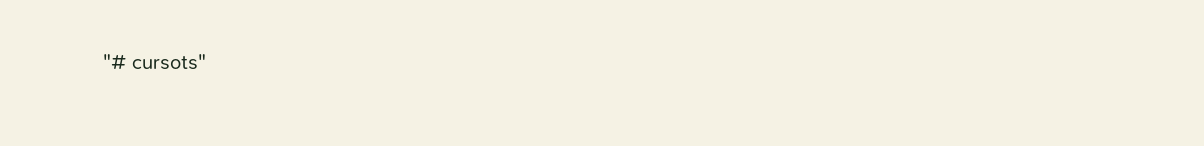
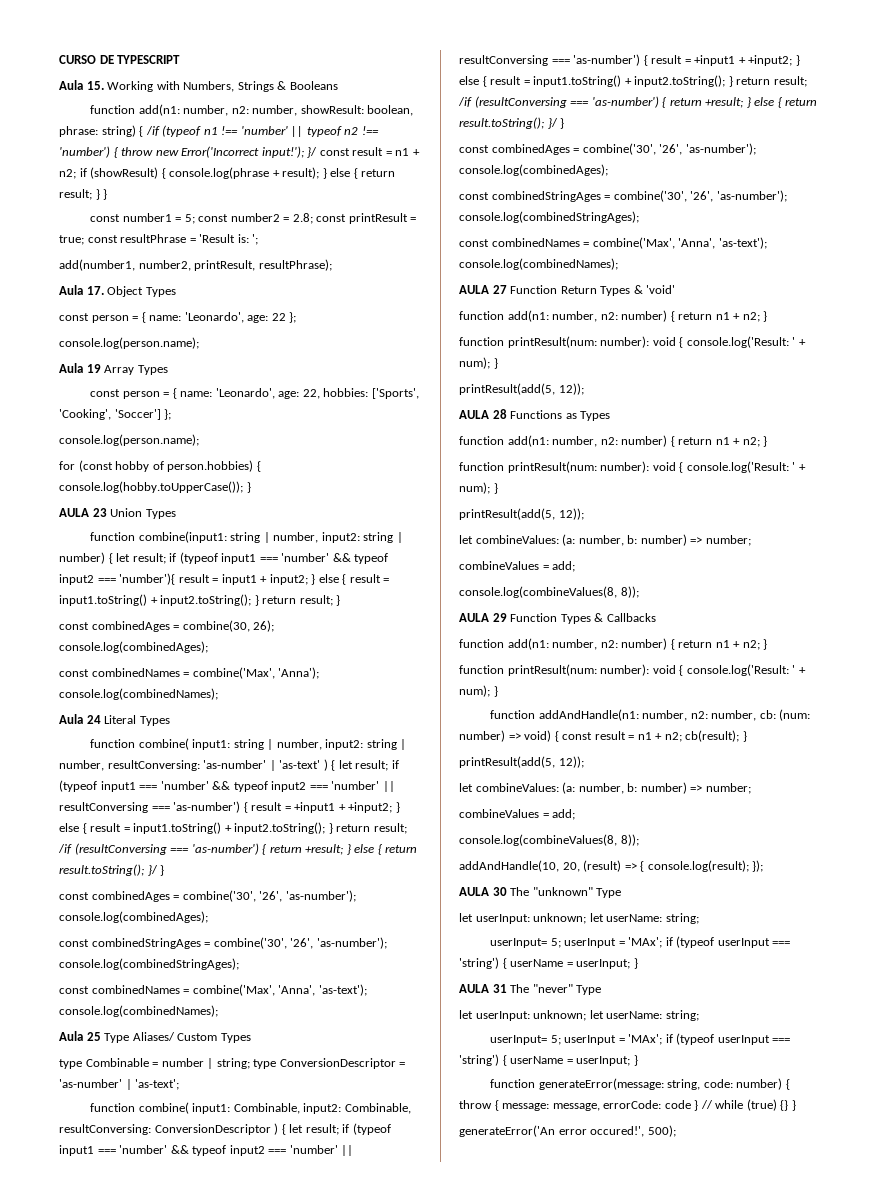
[103,54,206,70] "# cursots" -> [59,55,181,64] [59,80,338,92] [90,104,414,116] [59,125,379,137] [59,146,420,158] [59,167,396,179] [59,189,108,200] [90,213,417,224] [59,234,259,245] [59,259,332,271] [59,285,176,297] [59,312,297,323] [59,337,199,349] [59,363,168,375] [90,388,419,399] [59,409,172,420] [59,434,199,446] [59,460,261,472] [59,481,251,493] [59,508,176,519] [90,531,403,543] [59,552,389,564] [59,573,390,585] [59,594,341,606] [59,620,275,632] [59,641,208,653] [59,667,320,679] [59,688,218,700] [59,714,170,726] [90,738,407,750] [59,759,399,771] [59,780,395,792] [59,801,400,813] [59,822,407,834] [58,843,418,855] [59,864,165,876] [59,890,356,902] [59,911,208,923] [59,937,387,949] [59,958,239,970] [59,984,367,996] [59,1005,218,1017] [59,1031,251,1043] [59,1058,406,1069] [59,1079,180,1090] [90,1102,411,1114] [59,1123,391,1135] [59,1145,354,1156] [459,54,800,66] [459,75,807,87] [458,96,818,108] [459,117,565,129] [459,143,756,155] [459,164,608,176] [459,190,787,202] [459,211,639,223] [459,237,767,249] [459,258,618,270] [459,285,676,296] [459,310,768,322] [459,336,806,348] [459,357,498,369] [459,383,584,395] [459,409,611,421] [459,435,768,447] [459,461,806,473] [459,482,498,494] [459,508,584,520] [459,534,751,546] [459,561,576,572] [459,586,639,598] [459,613,656,624] [459,638,768,650] [459,664,806,676] [459,685,498,697] [490,709,811,721] [459,730,747,742] [459,756,584,768] [459,782,751,794] [459,809,576,820] [459,834,639,846] [459,860,764,872] [459,887,622,898] [459,913,699,924] [490,936,791,948] [459,957,638,969] [459,984,602,995] [459,1010,699,1021] [490,1033,791,1045] [459,1054,638,1066] [490,1078,790,1090] [459,1099,796,1111] [459,1125,676,1137] CURSO DE TYPESCRIPT // Aula 15. Working with Numbers, Strings & Booleans // function add(n1: number, n2: number, showResult: boolean, phrase: string) { /if (typeof n1 !== 'number' || typeof n2 !== 'number') { throw new Error('Incorrect input!'); }/ const result = n1 + n2; if (showResult) { console.log(phrase + result); } else { return result; } } // const number1 = 5; const number2 = 2.8; const printResult = true; const resultPhrase = 'Result is: '; // add(number1, number2, printResult, resultPhrase); // Aula 17. Object Types // const person = { name: 'Leonardo', age: 22 }; // console.log(person.name); // Aula 19 Array Types // const person = { name: 'Leonardo', age: 22, hobbies: ['Sports', 'Cooking', 'Soccer'] }; // console.log(person.name); // for (const hobby of person.hobbies) { console.log(hobby.toUpperCase()); } // AULA 23 Union Types // function combine(input1: string | number, input2: string | number) { let result; if (typeof input1 === 'number' && typeof input2 === 'number'){ result = input1 + input2; } else { result = input1.toString() + input2.toString(); } return result; } // const combinedAges = combine(30, 26); console.log(combinedAges); // const combinedNames = combine('Max', 'Anna'); console.log(combinedNames); // Aula 24 Literal Types // function combine( input1: string | number, input2: string | number, resultConversing: 'as-number' | 'as-text' ) { let result; if (typeof input1 === 'number' && typeof input2 === 'number' || resultConversing === 'as-number') { result = +input1 + +input2; } else { result = input1.toString() + input2.toString(); } return result; /if (resultConversing === 'as-number') { return +result; } else { return result.toString(); }/ } // const combinedAges = combine('30', '26', 'as-number'); console.log(combinedAges); // const combinedStringAges = combine('30', '26', 'as-number'); console.log(combinedStringAges); // const combinedNames = combine('Max', 'Anna', 'as-text'); console.log(combinedNames); // Aula 25 Type Aliases/ Custom Types // type Combinable = number | string; type ConversionDescriptor = 'as-number' | 'as-text'; // function combine( input1: Combinable, input2: Combinable, resultConversing: ConversionDescriptor ) { let result; if (typeof input1 === 'number' && typeof input2 === 'number' || resultConversing === 'as-number') { result = +input1 + +input2; } else { result = input1.toString() + input2.toString(); } return result; /if (resultConversing === 'as-number') { return +result; } else { return result.toString(); }/ } // const combinedAges = combine('30', '26', 'as-number'); console.log(combinedAges); // const combinedStringAges = combine('30', '26', 'as-number'); console.log(combinedStringAges); // const combinedNames = combine('Max', 'Anna', 'as-text'); console.log(combinedNames); // AULA 27 Function Return Types & 'void' // function add(n1: number, n2: number) { return n1 + n2; } // function printResult(num: number): void { console.log('Result: ' + num); } // printResult(add(5, 12)); // AULA 28 Functions as Types // function add(n1: number, n2: number) { return n1 + n2; } // function printResult(num: number): void { console.log('Result: ' + num); } // printResult(add(5, 12)); // let combineValues: (a: number, b: number) => number; // combineValues = add; // console.log(combineValues(8, 8)); // AULA 29 Function Types & Callbacks // function add(n1: number, n2: number) { return n1 + n2; } // function printResult(num: number): void { console.log('Result: ' + num); } // function addAndHandle(n1: number, n2: number, cb: (num: number) => void) { const result = n1 + n2; cb(result); } // printResult(add(5, 12)); // let combineValues: (a: number, b: number) => number; // combineValues = add; // console.log(combineValues(8, 8)); // addAndHandle(10, 20, (result) => { console.log(result); }); // AULA 30 The "unknown" Type // let userInput: unknown; let userName: string; // userInput= 5; userInput = 'MAx'; if (typeof userInput === 'string') { userName = userInput; } // AULA 31 The "never" Type // let userInput: unknown; let userName: string; // userInput= 5; userInput = 'MAx'; if (typeof userInput === 'string') { userName = userInput; } // function generateError(message: string, code: number) { throw { message: message, errorCode: code } // while (true) {} } // generateError('An error occured!', 500);

